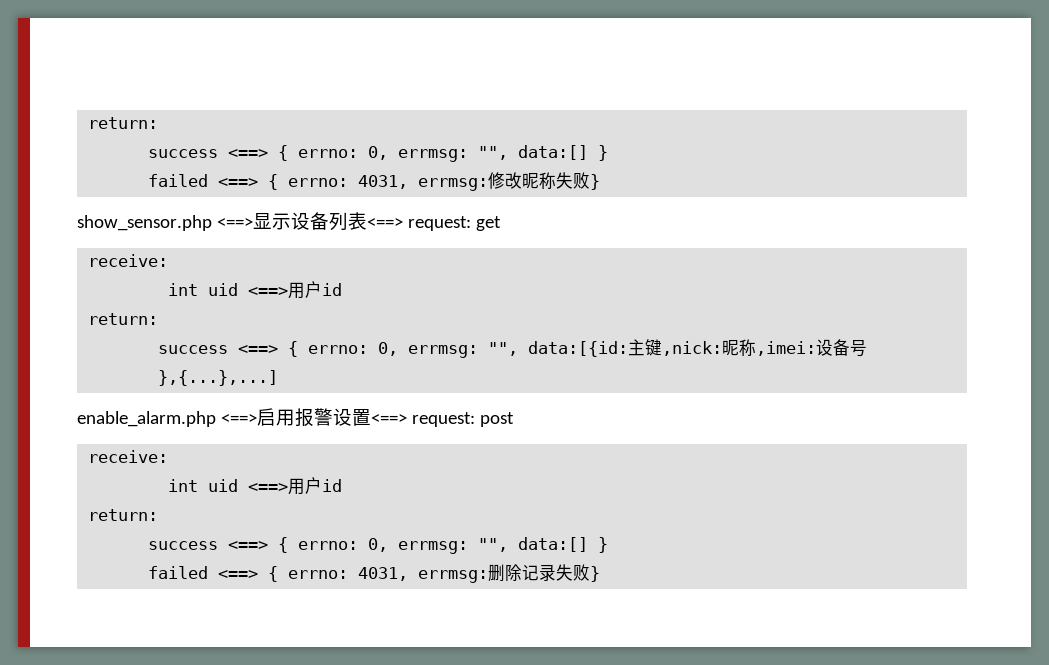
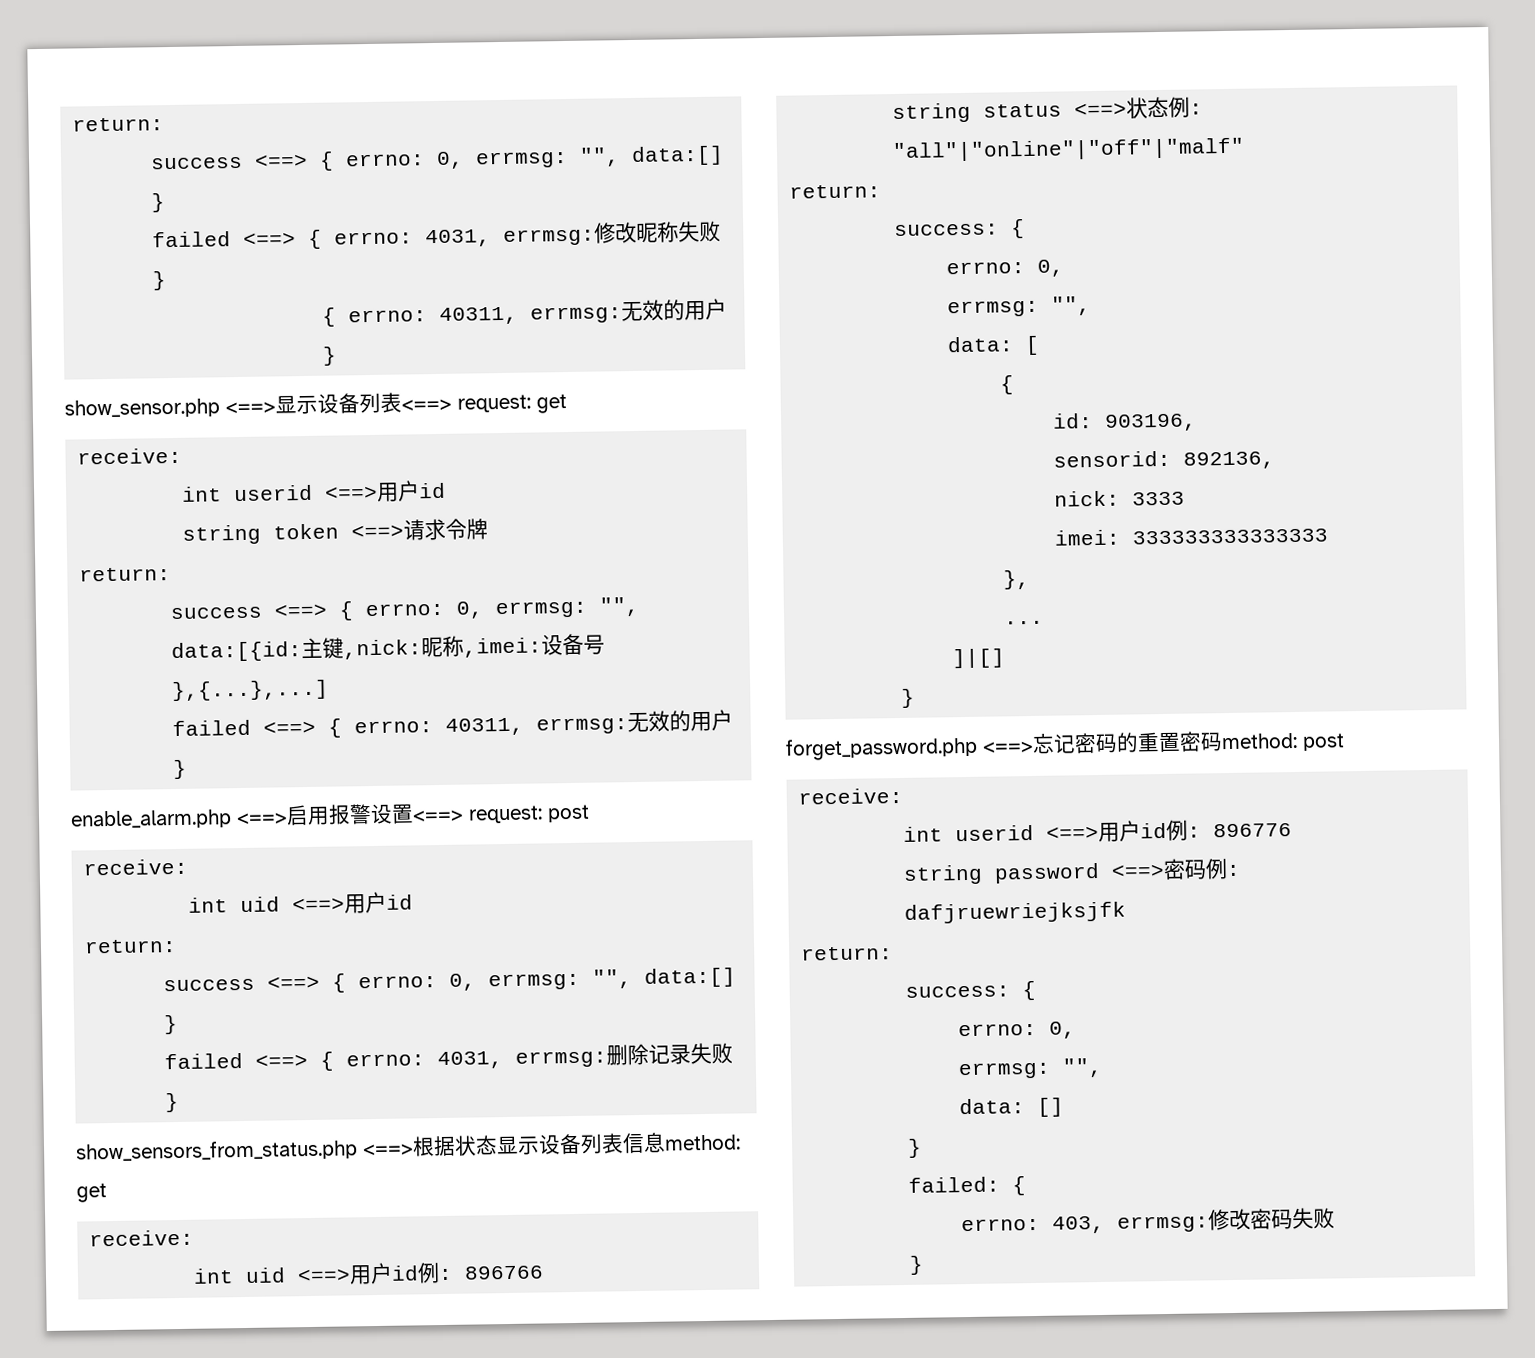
(601, 182) none -> [322,298,728,327] [322,346,338,366] // { errno: 40311, errmsg:无效的用户}
[208,281,343,299] uid <==>用户id -> [234,480,447,502] [182,518,489,545] userid <==>用户id // string token <==>请求令牌
(279, 378) none -> [172,709,734,738] [173,759,188,780] // failed <==> { errno: 40311, errmsg:无效的用户}
(601, 574) none -> [75,1132,741,1163] [76,1183,107,1203] [89,1229,195,1247] [193,1262,545,1285] [892,96,1204,124] [892,137,1246,163] [789,184,882,199] [894,219,1026,239] [946,259,1065,277] [947,296,1092,318] [947,335,1041,356] [1000,375,1015,395] [1053,413,1198,432] [1053,450,1276,470] [1054,490,1186,507] [1054,528,1329,546] [1003,569,1031,590] [1004,620,1045,625] [952,648,1006,669] [901,688,916,708] [785,731,1345,761] [798,787,904,805] [903,819,1293,842] [903,858,1242,885] [904,901,1127,924] [801,946,894,961] [905,980,1037,1001] [958,1021,1077,1039] [958,1057,1104,1080] [959,1097,1065,1117] [907,1138,923,1158] [908,1176,1027,1196] [961,1207,1336,1234] [909,1255,925,1275] // show_sensors_from_status.php <==>根据状态显示设备列表信息method: get // receive: // int uid <==>用户id例: 896766 // string status <==>状态例: "all"|"online"|"off"|"malf" // return: // success: { // errno: 0, // errmsg: "", // data: [ // { // id: 903196, // sensorid: 892136, // nick: 3333 // imei: 333333333333333 // }, // ... // ]|[] // } // forget_password.php <==>忘记密码的重置密码method: post // receive: // int userid <==>用户id例: 896776 // string password <==>密码例: dafjruewriejksjfk // return: // success: { // errno: 0, // errmsg: "", // data: [] // } // failed: { // errno: 403, errmsg:修改密码失败 // }

